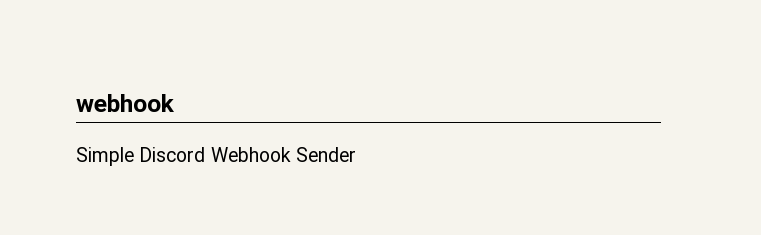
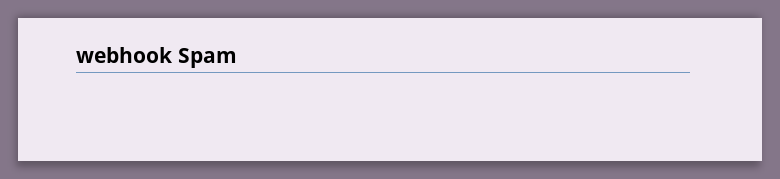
[76,147,356,166] // Simple Discord Webhook Sender -> [177,48,237,68] Spam

